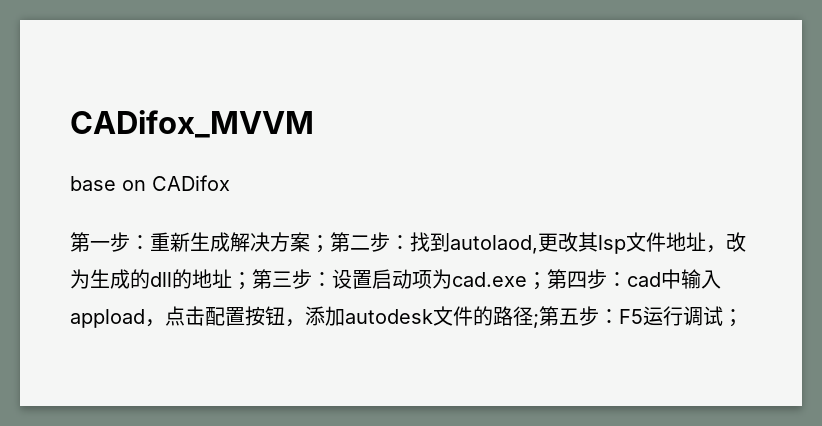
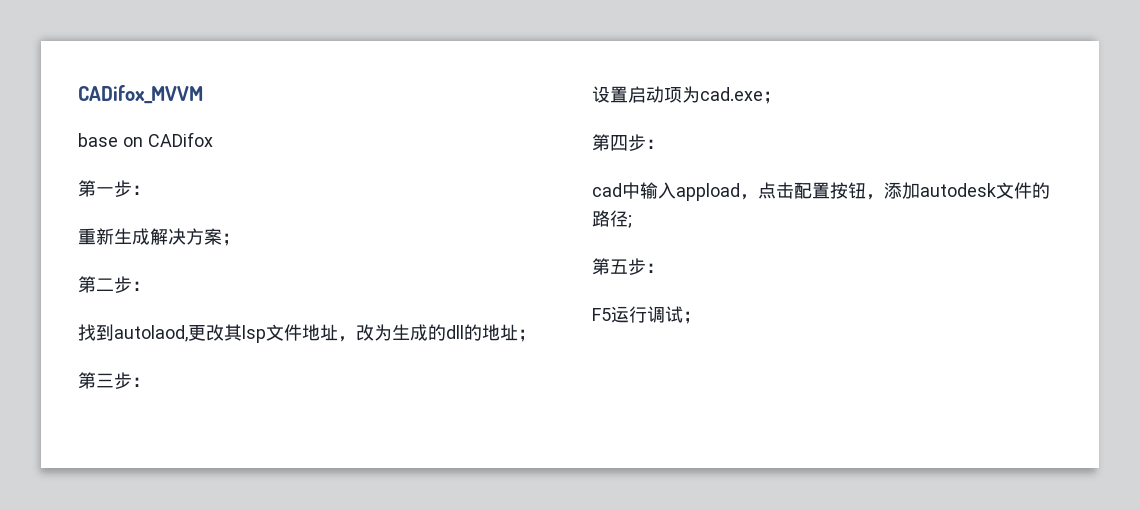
(150, 242) none -> (150, 190) //
(330, 244) none -> (240, 239) //
(410, 242) none -> (150, 286) //
(252, 281) none -> (536, 335) //
(332, 279) none -> (150, 382) //
(547, 281) none -> (781, 97) //
(627, 279) none -> (664, 144) //
(539, 321) none -> (632, 221) //
(619, 316) none -> (664, 268) //

